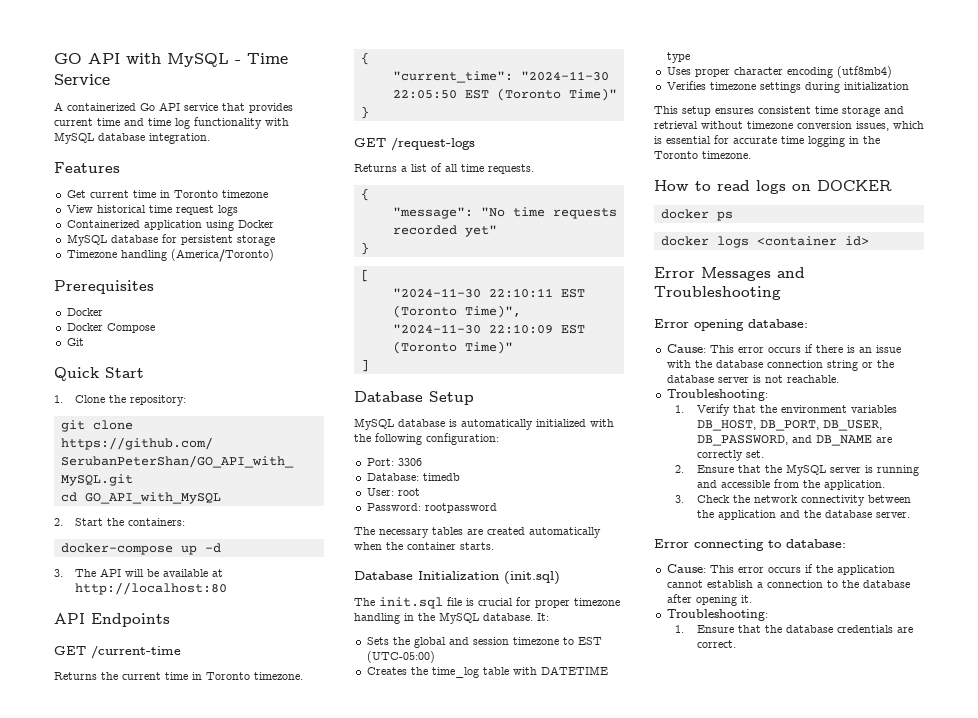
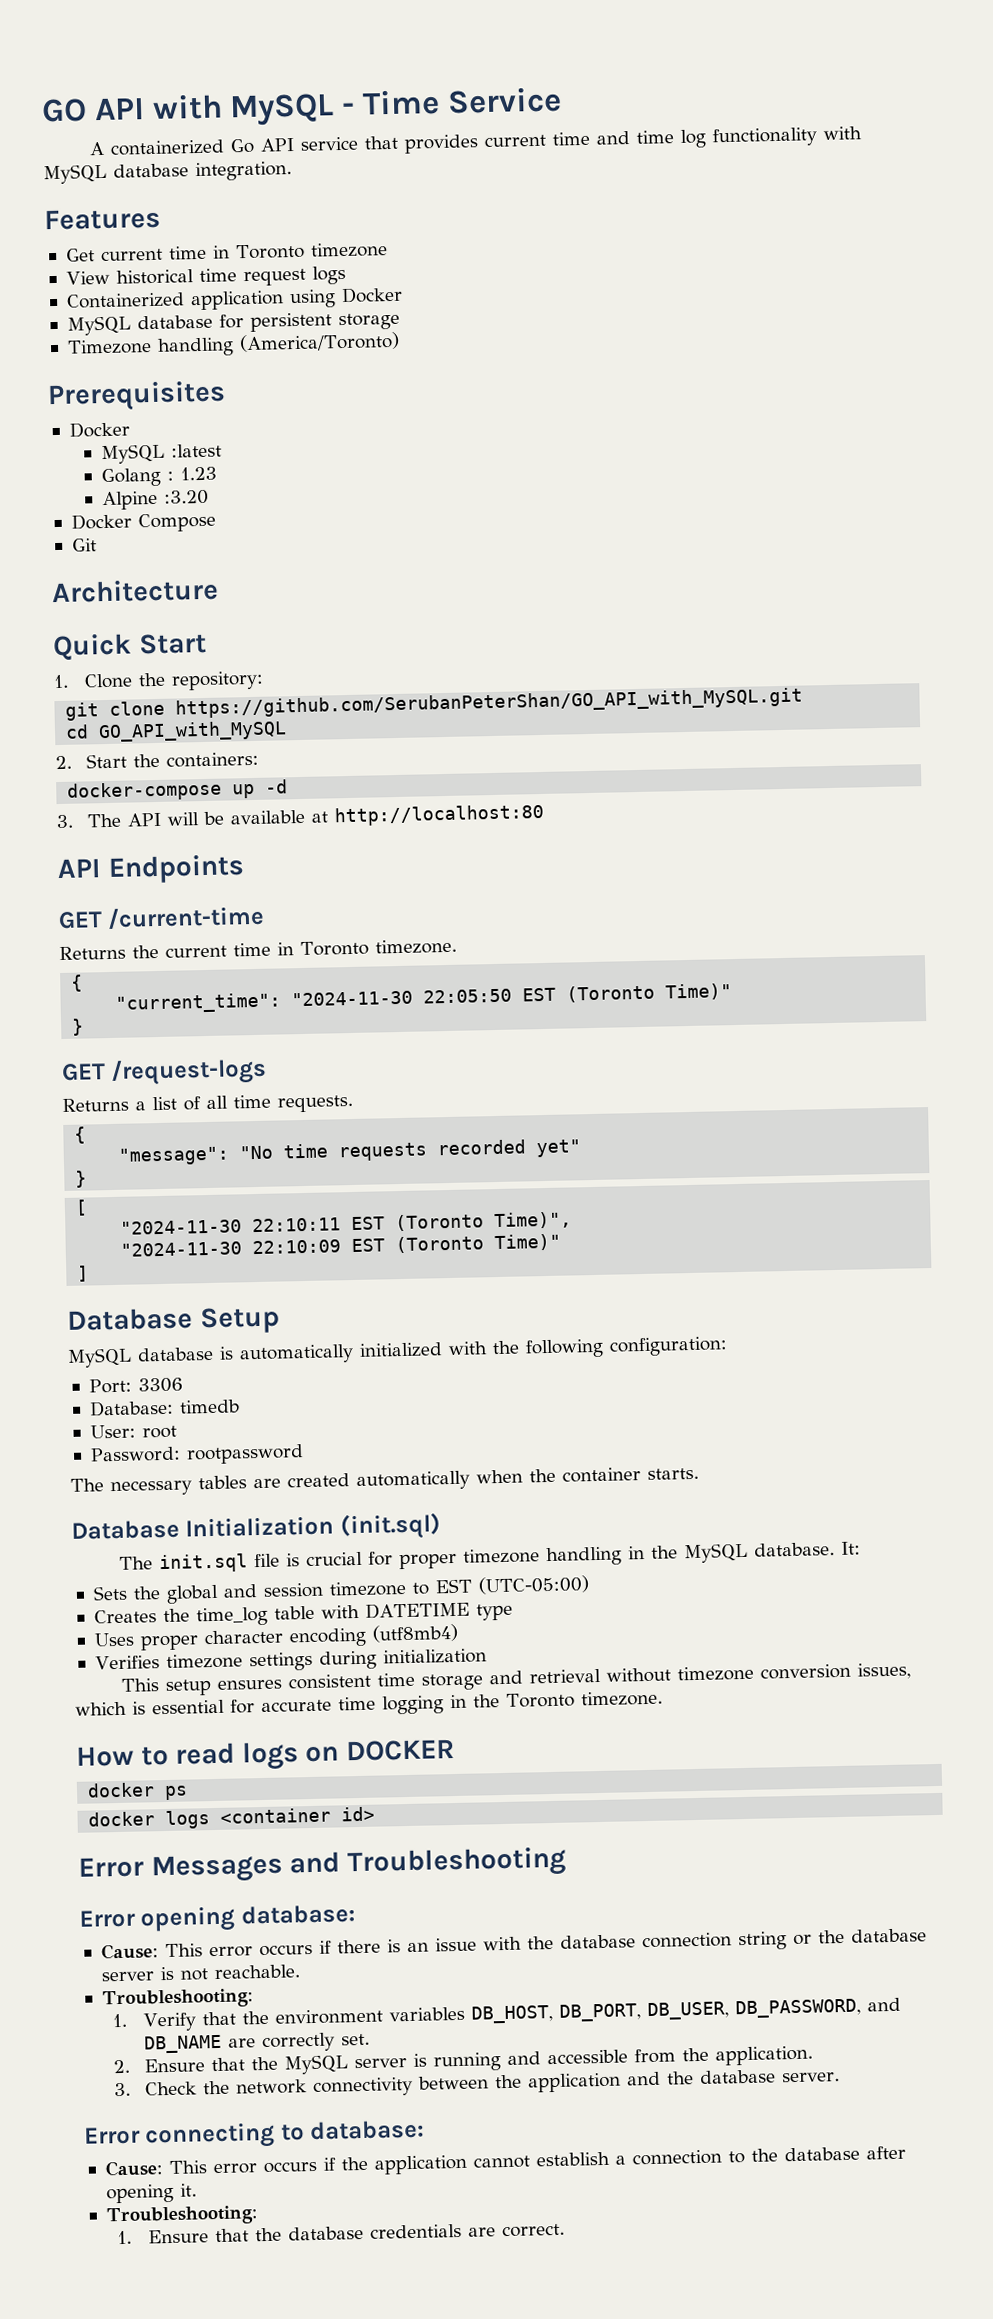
(103, 312) none -> [100,443,222,465] [100,466,217,488] [101,489,209,511] // MySQL :latest // Golang : 1.23 // Alpine :3.20
(84, 342) none -> [51,578,219,604] // Architecture

